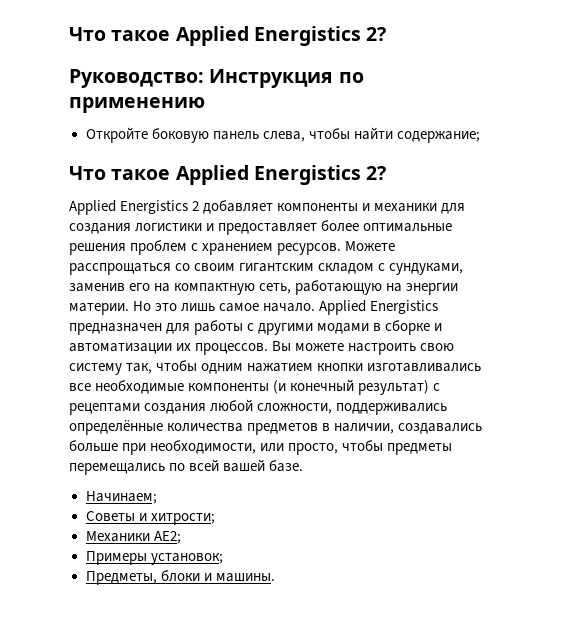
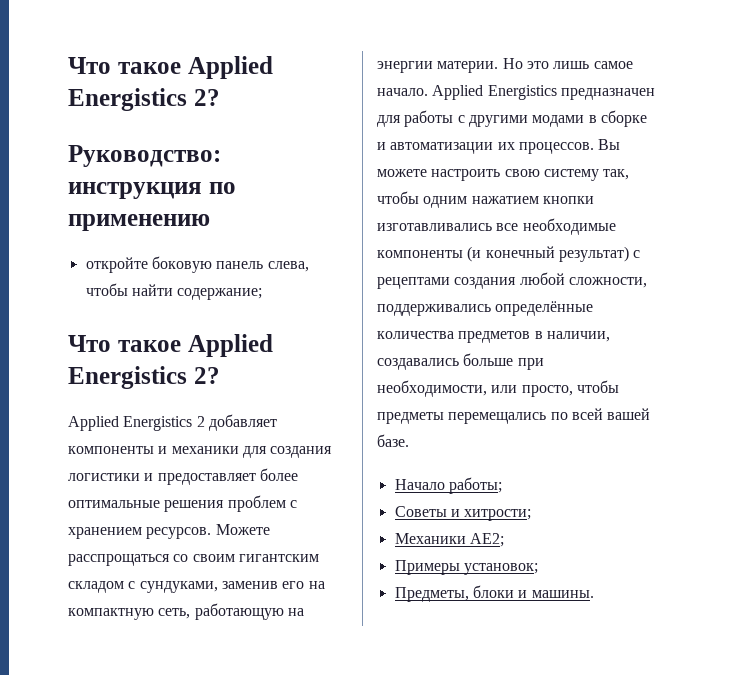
[209,69,334,88] Инструкция -> [68,182,202,199] инструкция
[85,127,148,143] Откройте -> [85,257,148,273] откройте
[85,491,157,504] Начинаем; -> [394,477,502,494] Начало работы;

